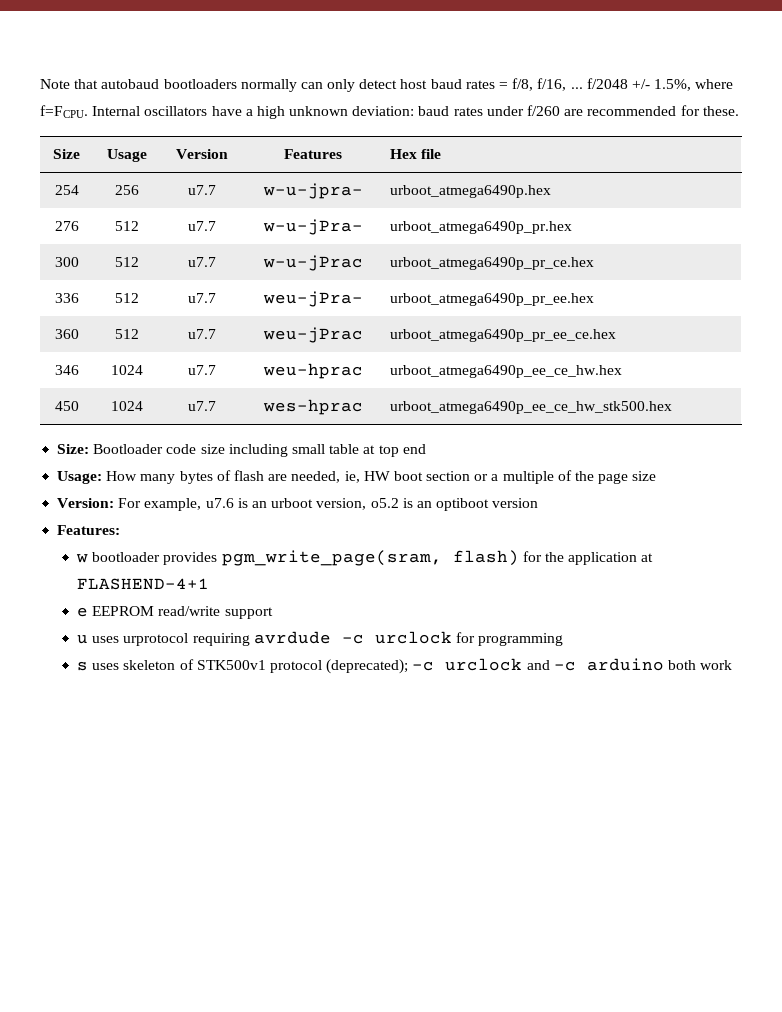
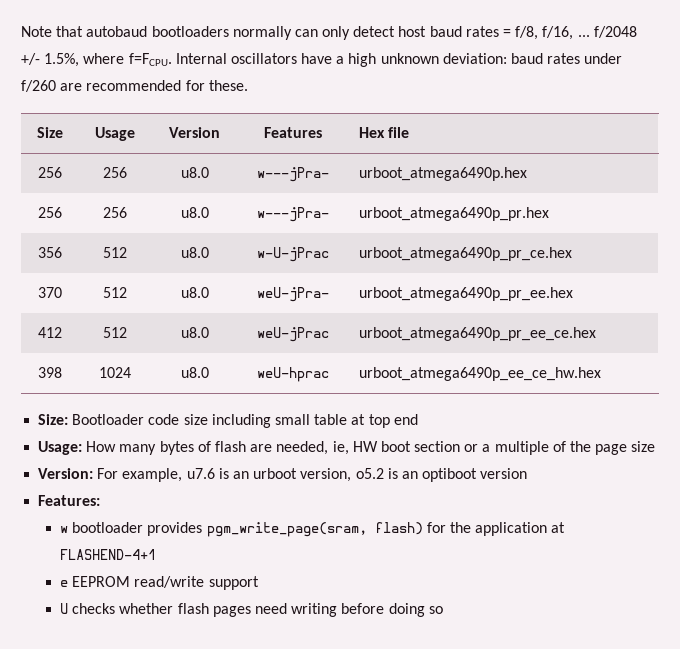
[54,185,79,195] [114,185,139,195] [188,185,216,195] [262,183,363,199] 254 | 256 | u7.7 | w-u-jpra- -> [38,167,62,178] [103,167,127,178] [180,167,209,178] [257,167,329,182] 256 | 256 | u8.0 | w---jPra-
[54,221,79,231] [114,221,139,231] [188,221,216,231] [262,219,363,235] [389,221,572,234] [54,257,79,267] [114,257,139,267] [188,257,216,267] [262,255,363,271] [389,257,594,270] [54,293,79,303] [114,293,139,303] [188,293,216,303] [262,291,363,307] [389,293,594,306] [54,329,79,339] [114,329,139,339] [188,329,216,339] [262,327,363,343] 276 | 512 | u7.7 | w-u-jPra- | urboot_atmega6490p_pr.hex // 300 | 512 | u7.7 | w-u-jPrac | urboot_atmega6490p_pr_ce.hex // 336 | 512 | u7.7 | weu-jPra- | urboot_atmega6490p_pr_ee.hex // 360 | 512 | u7.7 | weu-jPrac -> [38,207,62,218] [103,207,127,218] [180,207,209,218] [257,207,329,222] [358,207,549,221] [38,247,62,258] [103,247,127,258] [180,247,209,258] [257,247,329,262] [358,247,572,261] [38,287,62,298] [103,287,127,298] [180,287,209,298] [257,287,329,302] [358,287,573,301] [38,327,62,338] [103,327,127,338] [180,327,209,338] [257,327,329,342] 256 | 256 | u8.0 | w---jPra- | urboot_atmega6490p_pr.hex // 356 | 512 | u8.0 | w-U-jPrac | urboot_atmega6490p_pr_ce.hex // 370 | 512 | u8.0 | weU-jPra- | urboot_atmega6490p_pr_ee.hex // 412 | 512 | u8.0 | weU-jPrac
[54,365,79,375] [110,365,143,375] [188,365,216,375] [262,363,363,379] 346 | 1024 | u7.7 | weu-hprac -> [38,367,62,378] [99,367,131,378] [180,367,209,378] [257,367,329,382] 398 | 1024 | u8.0 | weU-hprac
[54,401,79,411] [110,401,143,411] [188,401,216,411] [262,399,363,415] [389,401,672,414] // 450 | 1024 | u7.7 | wes-hprac | urboot_atmega6490p_ee_ce_hw_stk500.hex -> (601, 374) none
[77,631,564,646] [77,658,733,674] u uses urprotocol requiring avrdude -c urclock for programming // s uses skeleton of STK500v1 protocol (deprecated); -c urclock and -c arduino both work -> [60,603,443,617] U checks whether flash pages need writing before doing so

